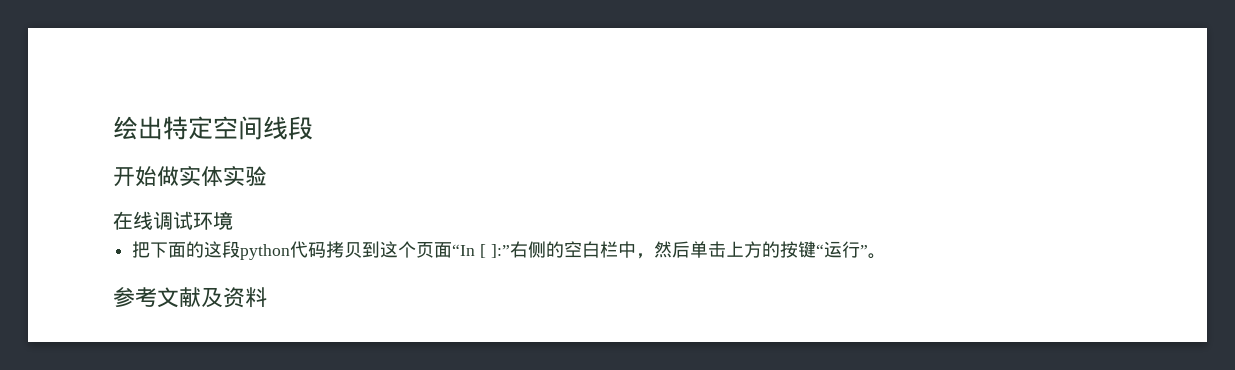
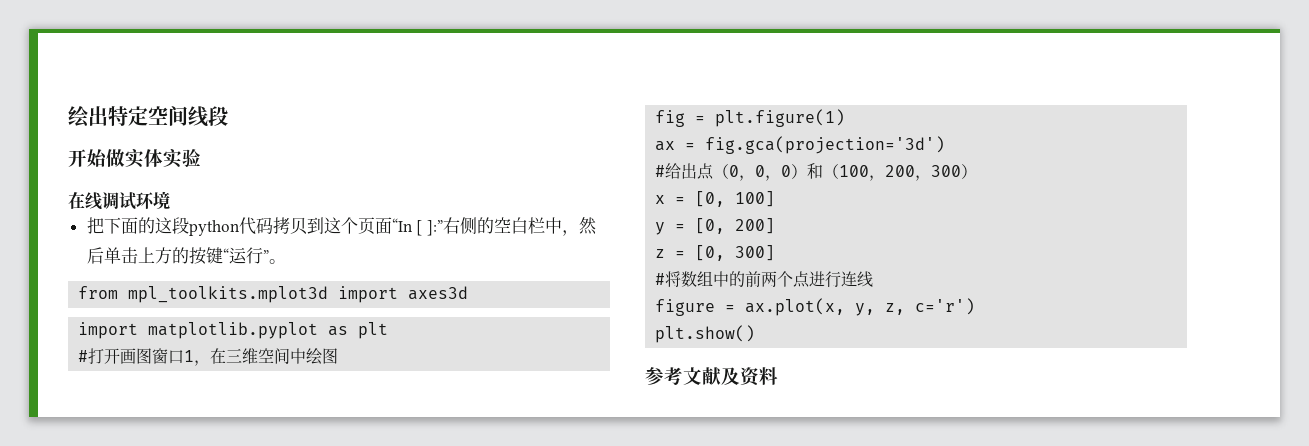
(886, 256) none -> [78,286,469,303] [78,322,389,339] [78,348,339,366] [655,109,846,127] [655,136,946,154] [655,163,978,181] [655,191,776,207] [655,218,776,235] [655,245,776,261] [655,271,874,288] [655,298,976,316] [655,325,756,343] // from mpl_toolkits.mplot3d import axes3d // import matplotlib.pyplot as plt // #打开画图窗口1，在三维空间中绘图 // fig = plt.figure(1) // ax = fig.gca(projection='3d') // #给出点（0，0，0）和（100，200，300） // x = [0, 100] // y = [0, 200] // z = [0, 300] // #将数组中的前两个点进行连线 // figure = ax.plot(x, y, z, c='r') // plt.show()

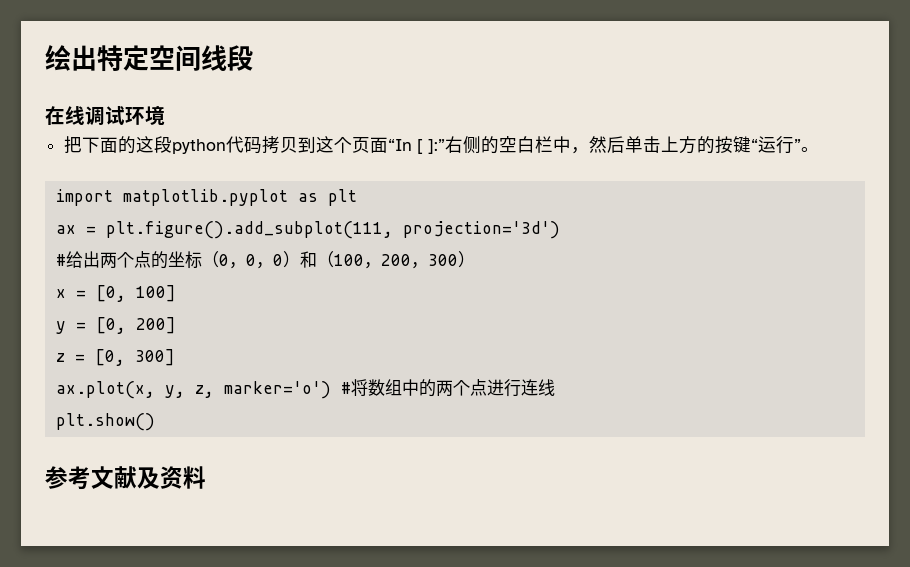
[68,149,201,168] // 开始做实体实验 -> (253, 58) none
[78,286,469,303] // from mpl_toolkits.mplot3d import axes3d -> (820, 149) none
[78,348,339,366] [655,109,846,127] // #打开画图窗口1，在三维空间中绘图 // fig = plt.figure(1) -> (357, 197) none
[705,136,946,154] fig.gca(projection='3d') -> [105,221,560,239] plt.figure().add_subplot(111, projection='3d')
[697,163,715,180] 点 -> [99,251,202,269] 两个点的坐标
(776, 253) none -> [55,381,331,399] ax.plot(x, y, z, marker='o')
[745,271,762,287] 前 -> (436, 388) none
[655,298,976,316] // figure = ax.plot(x, y, z, c='r') -> (555, 387) none

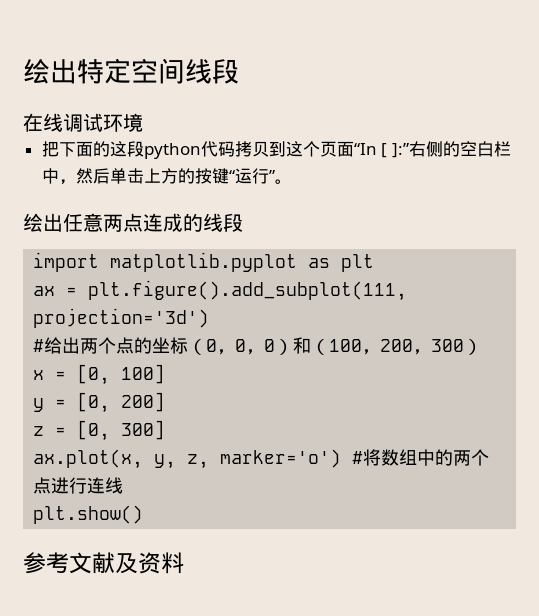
(820, 149) none -> [23,213,243,232] // 绘出任意两点连成的线段

